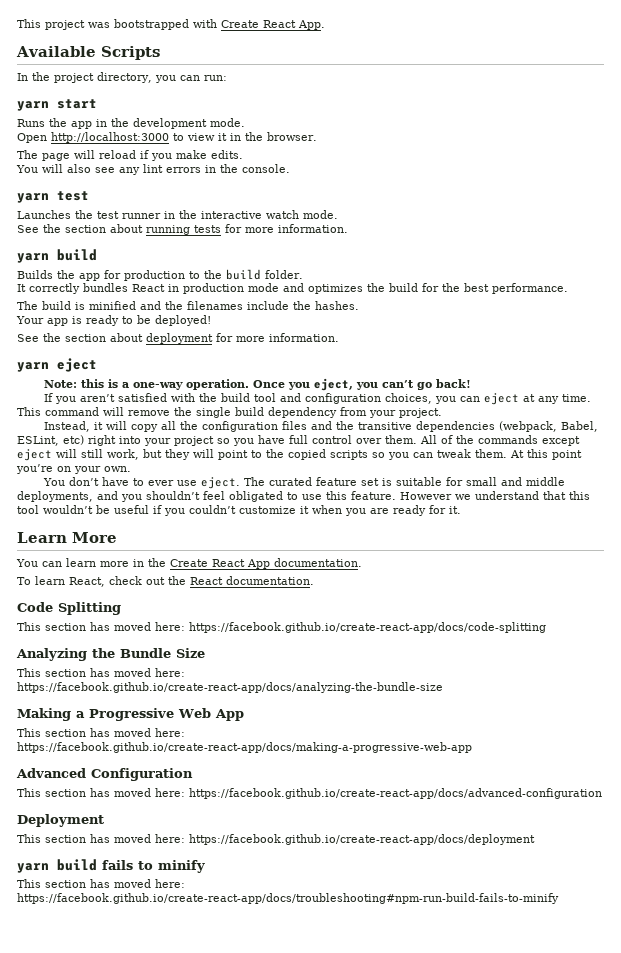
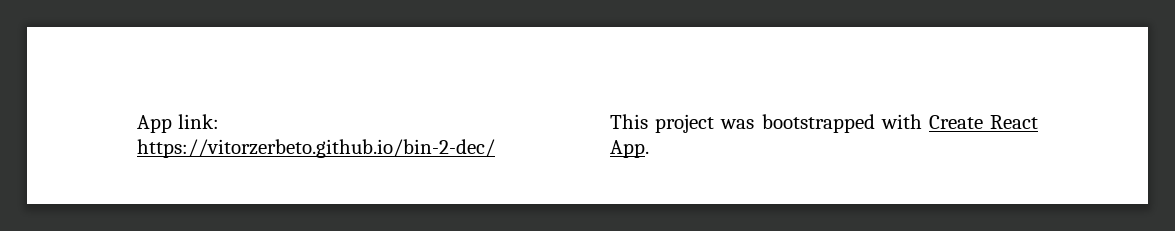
(17, 23) none -> [137,114,219,133] [137,139,495,158] App link: https://vitorzerbeto.github.io/bin-2-dec/ //
[16,46,160,60] [17,72,227,83] [17,99,97,111] [17,118,245,129] [17,132,317,143] [17,150,243,161] [16,164,290,175] [17,191,89,203] [17,210,338,219] [17,224,348,235] [17,249,97,263] [17,269,303,281] [17,283,568,294] [17,301,359,310] [16,315,211,326] [17,333,339,344] [17,358,97,372] [43,378,471,391] [43,393,591,405] [17,407,442,418] [43,421,598,432] [17,435,580,446] [17,449,582,461] [16,464,131,474] [42,477,565,489] [17,491,590,502] [17,505,461,516] [17,532,117,543] [16,558,362,569] [17,576,314,587] [17,602,121,615] [17,622,546,633] [16,648,205,661] [17,668,185,677] [17,682,443,693] [17,708,244,721] [17,728,185,737] [17,742,472,753] [16,768,193,781] [17,788,602,799] [17,814,104,827] [17,834,535,845] [17,859,205,873] [17,879,185,888] [17,893,559,904] // Available Scripts // In the project directory, you can run: // yarn start // Runs the app in the development mode. // Open http://localhost:3000 to view it in the browser. // The page will reload if you make edits. // You will also see any lint errors in the console. // yarn test // Launches the test runner in the interactive watch mode. // See the section about running tests for more information. // yarn build // Builds the app for production to the build folder. // It correctly bundles React in production mode and optimizes the build for the best performance. // The build is minified and the filenames include the hashes. // Your app is ready to be deployed! // See the section about deployment for more information. // yarn eject // Note: this is a one-way operation. Once you eject, you can’t go back! // If you aren’t satisfied with the build tool and configuration choices, you can eject at any time. This command will remove the single build dependency from your project. // Instead, it will copy all the configuration files and the transitive dependencies (webpack, Babel, ESLint, etc) right into your project so you have full control over them. All of the commands except eject will still work, but they will point to the copied scripts so you can tweak them. At this point you’re on your own. // You don’t have to ever use eject. The curated feature set is suitable for small and middle deployments, and you shouldn’t feel obligated to use this feature. However we understand that this tool wouldn’t be useful if you couldn’t customize it when you are ready for it. // Learn More // You can learn more in the Create React App documentation. // To learn React, check out the React documentation. // Code Splitting // This section has moved here: https://facebook.github.io/create-react-app/docs/code-splitting // Analyzing the Bundle Size // This section has moved here: https://facebook.github.io/create-react-app/docs/analyzing-the-bundle-size // Making a Progressive Web App // This section has moved here: https://facebook.github.io/create-react-app/docs/making-a-progressive-web-app // Advanced Configuration // This section has moved here: https://facebook.github.io/create-react-app/docs/advanced-configuration // Deployment // This section has moved here: https://facebook.github.io/create-react-app/docs/deployment // yarn build fails to minify // This section has moved here: https://facebook.github.io/create-react-app/docs/troubleshooting#npm-run-build-fails-to-minify -> (649, 149) none

